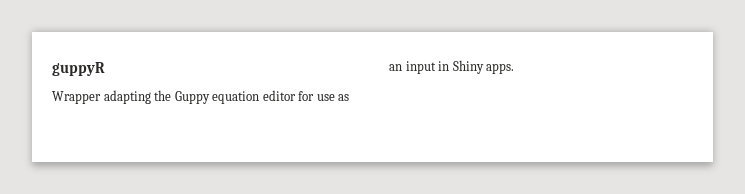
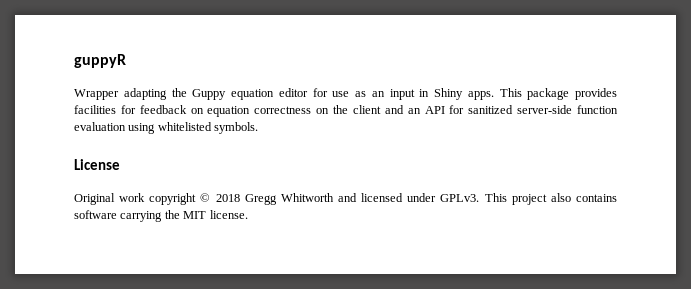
(515, 68) none -> [499,88,617,100] [74,105,618,117] [74,122,259,134] [74,159,120,170] [74,193,618,205] [74,210,248,222] This package provides facilities for feedback on equation correctness on the client and an API for sanitized server-side function evaluation using whitelisted symbols. // License // Original work copyright © 2018 Gregg Whitworth and licensed under GPLv3. This project also contains software carrying the MIT license.

